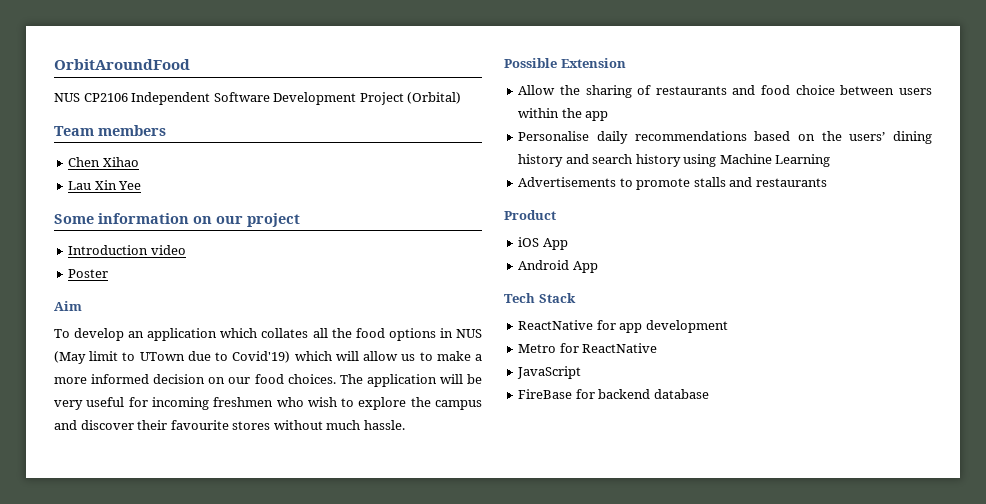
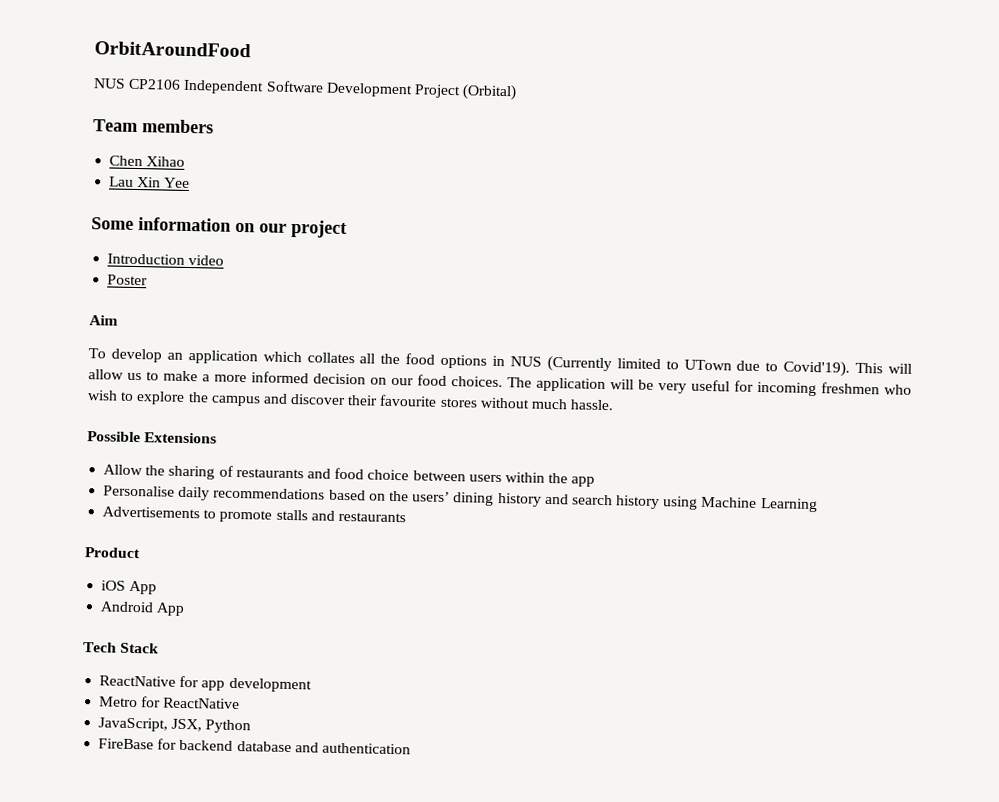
[54,351,119,364] (May limit -> [546,355,661,373] (Currently limited
[232,351,332,363] Covid'19) which -> [783,360,884,377] Covid'19). This
[560,58,626,68] Extension -> [144,432,218,444] Extensions
[517,366,582,379] JavaScript -> [98,717,252,734] JavaScript, JSX, Python
(709, 394) none -> [294,742,411,755] and authentication

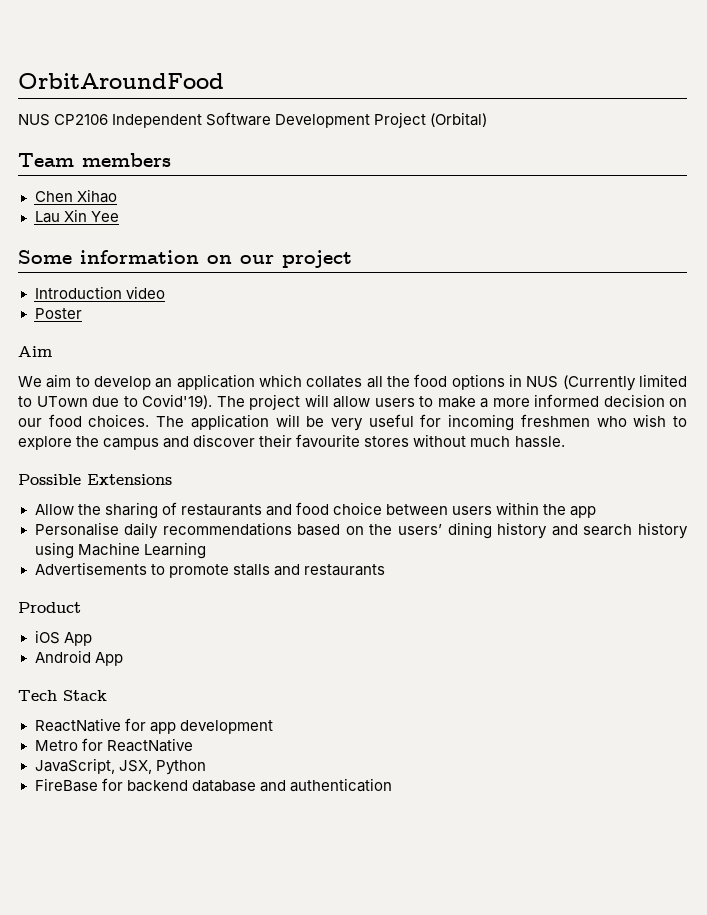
[88,348,106,359] To -> [18,374,90,388] We aim to
[855,362,884,374] This -> [216,394,300,410] The project
[127,372,142,381] us -> [374,398,415,407] users

